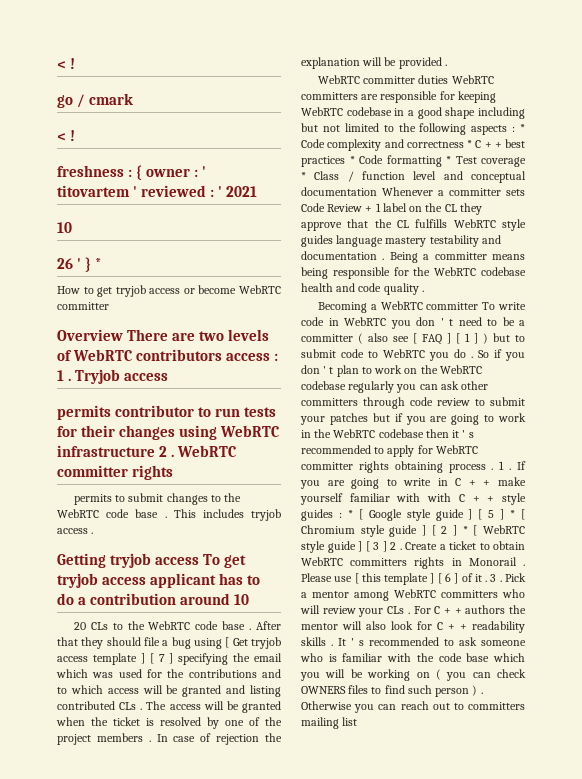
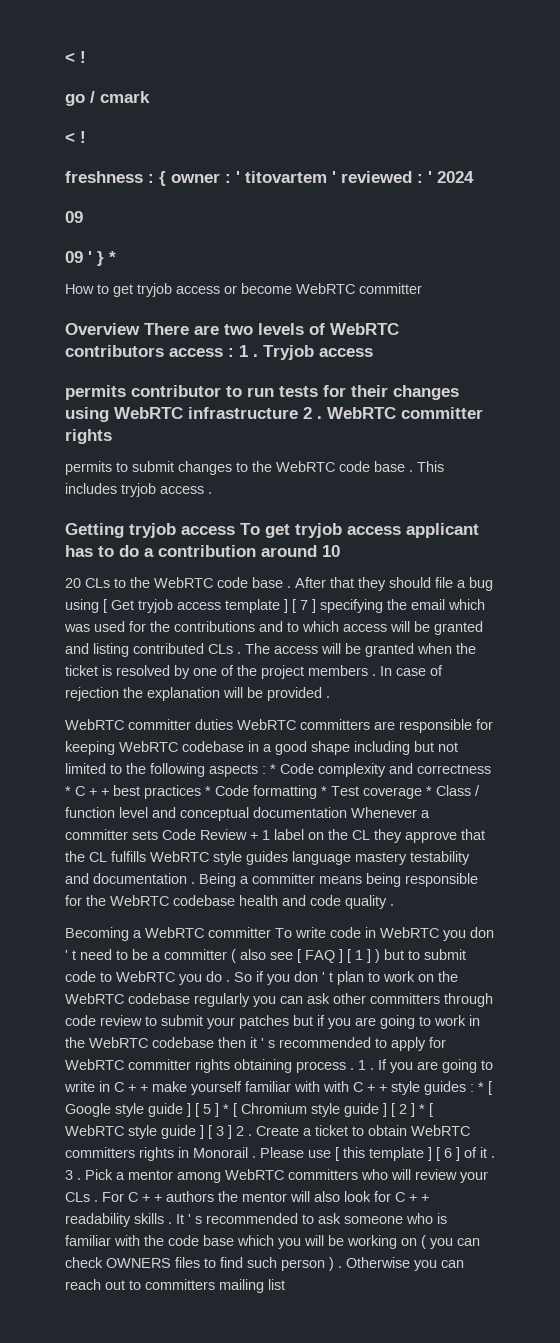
[226,186,258,197] [57,222,72,233] [57,258,73,269] 2021 // 10 // 26 -> [437,171,474,183] [65,211,83,223] [65,251,83,263] 2024 // 09 // 09

